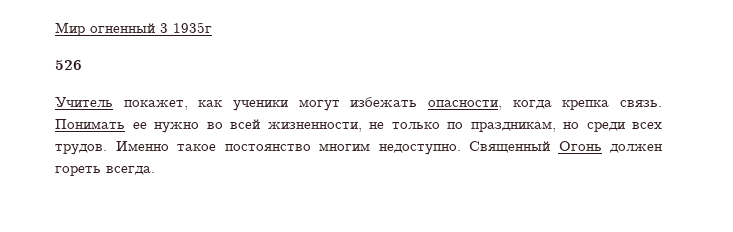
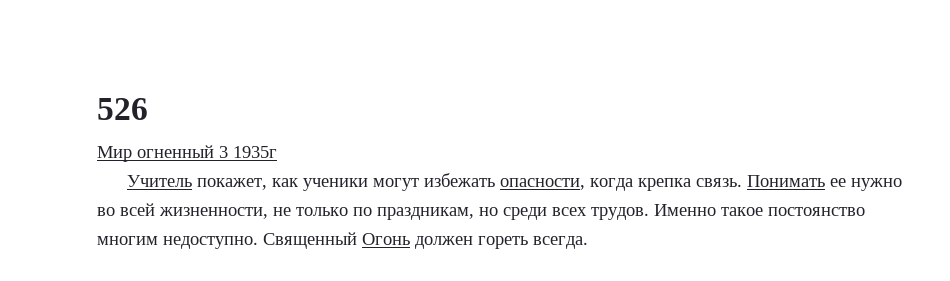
(55, 29) none -> [97,98,148,120] 526 //
[55,60,82,70] // 526 -> (277, 152) none

